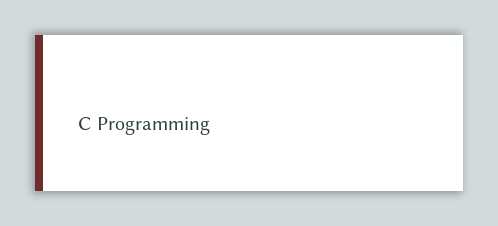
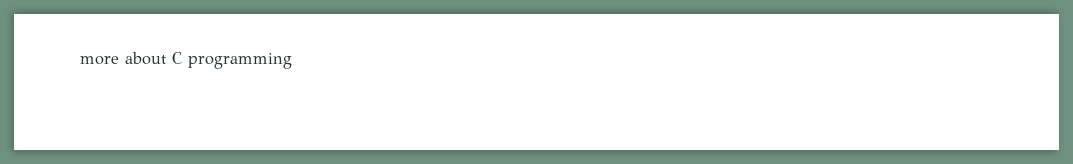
[78,117,211,135] C Programming -> [80,52,292,69] more about C programming

